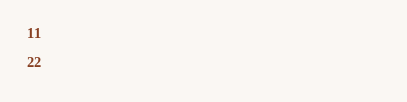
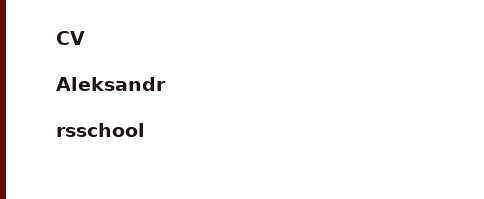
[27,28,41,38] [27,57,41,67] 11 // 22 -> [56,31,85,45] [56,77,166,91] [56,123,145,137] CV // Aleksandr // rsschool

